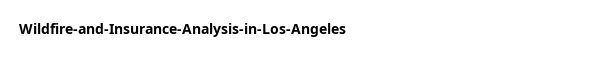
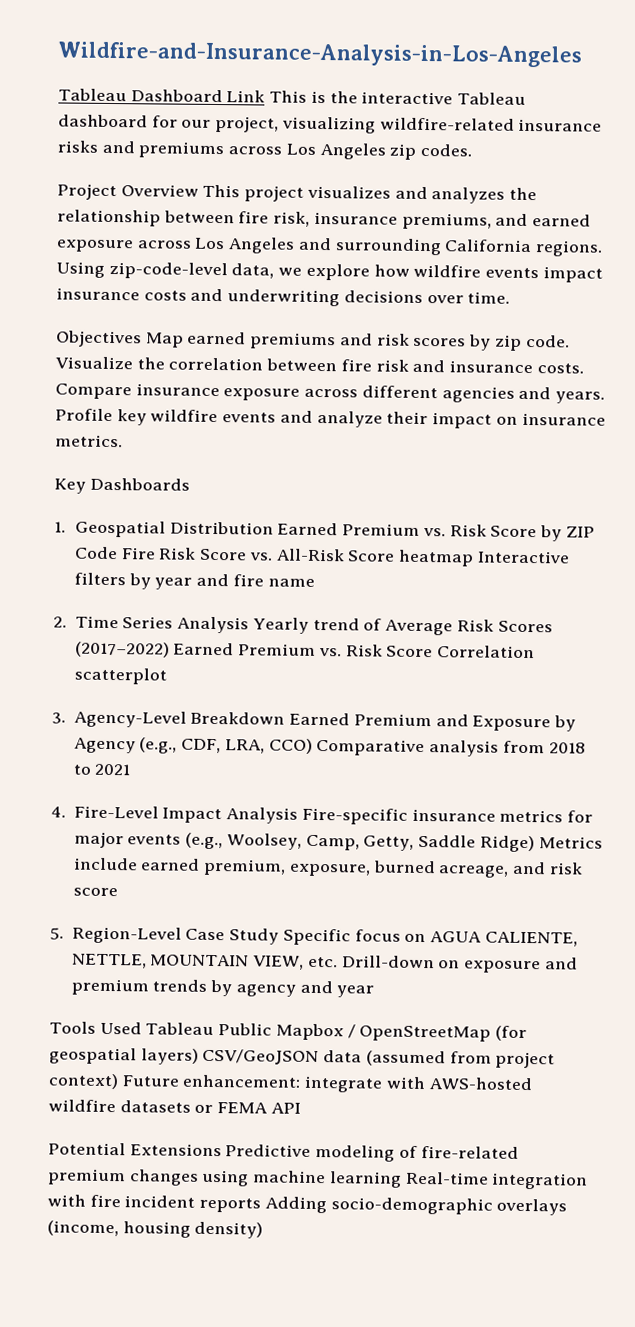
(346, 30) none -> [58,88,527,105] [58,114,603,134] [57,140,473,160] [57,183,538,204] [57,209,592,230] [56,237,604,257] [56,261,603,283] [56,287,511,307] [56,330,570,351] [55,356,584,374] [55,383,606,404] [55,408,606,429] [55,434,123,448] [54,477,190,494] [54,520,595,542] [74,546,570,567] [74,572,315,590] [53,615,553,636] [74,641,536,659] [73,667,167,685] [52,710,577,732] [73,737,586,757] [72,763,132,776] [51,805,594,825] [73,831,603,853] [73,857,583,878] [72,887,118,897] [50,926,578,947] [71,953,578,974] [70,978,375,998] [49,1021,528,1042] [49,1047,556,1069] [48,1073,533,1093] [48,1099,301,1114] [48,1142,519,1162] [47,1168,589,1190] [47,1194,568,1216] [47,1220,264,1239] // Tableau Dashboard Link This is the interactive Tableau dashboard for our project, visualizing wildfire-related insurance risks and premiums across Los Angeles zip codes. // Project Overview This project visualizes and analyzes the relationship between fire risk, insurance premiums, and earned exposure across Los Angeles and surrounding California regions. Using zip-code-level data, we explore how wildfire events impact insurance costs and underwriting decisions over time. // Objectives Map earned premiums and risk scores by zip code. Visualize the correlation between fire risk and insurance costs. Compare insurance exposure across different agencies and years. Profile key wildfire events and analyze their impact on insurance metrics. // Key Dashboards // 1. Geospatial Distribution Earned Premium vs. Risk Score by ZIP Code Fire Risk Score vs. All-Risk Score heatmap Interactive filters by year and fire name // 2. Time Series Analysis Yearly trend of Average Risk Scores (2017–2022) Earned Premium vs. Risk Score Correlation scatterplot // 3. Agency-Level Breakdown Earned Premium and Exposure by Agency (e.g., CDF, LRA, CCO) Comparative analysis from 2018 to 2021 // 4. Fire-Level Impact Analysis Fire-specific insurance metrics for major events (e.g., Woolsey, Camp, Getty, Saddle Ridge) Metrics include earned premium, exposure, burned acreage, and risk score // 5. Region-Level Case Study Specific focus on AGUA CALIENTE, NETTLE, MOUNTAIN VIEW, etc. Drill-down on exposure and premium trends by agency and year // Tools Used Tableau Public Mapbox / OpenStreetMap (for geospatial layers) CSV/GeoJSON data (assumed from project context) Future enhancement: integrate with AWS-hosted wildfire datasets or FEMA API // Potential Extensions Predictive modeling of fire-related premium changes using machine learning Real-time integration with fire incident reports Adding socio-demographic overlays (income, housing density)

